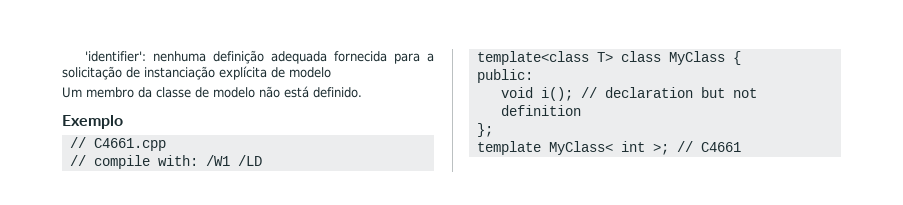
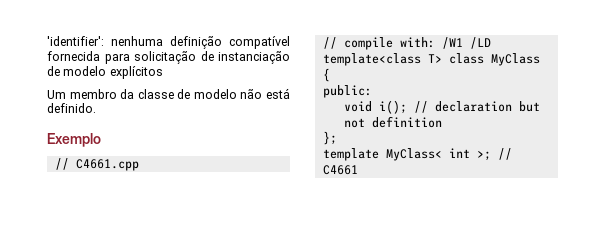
[271,51,328,64] adequada -> [229,36,290,49] compatível
[427,53,435,62] a -> (130, 58) none
[219,66,331,80] explícita de modelo -> [47,66,163,79] de modelo explícitos

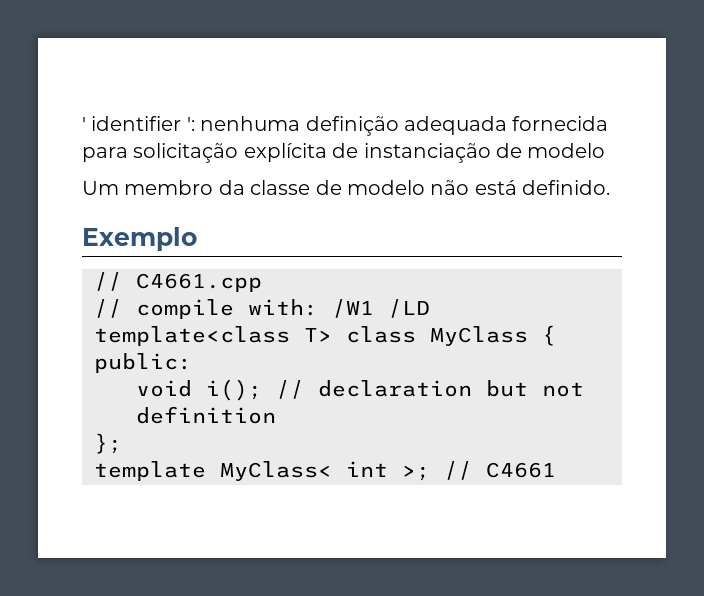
[47,36,104,46] 'identifier': -> [82,116,195,131] ' identifier ':
[229,36,290,49] compatível -> [404,116,507,135] adequada
(196, 57) none -> [243,143,327,162] explícita
[109,66,163,79] explícitos -> (606, 150) none

